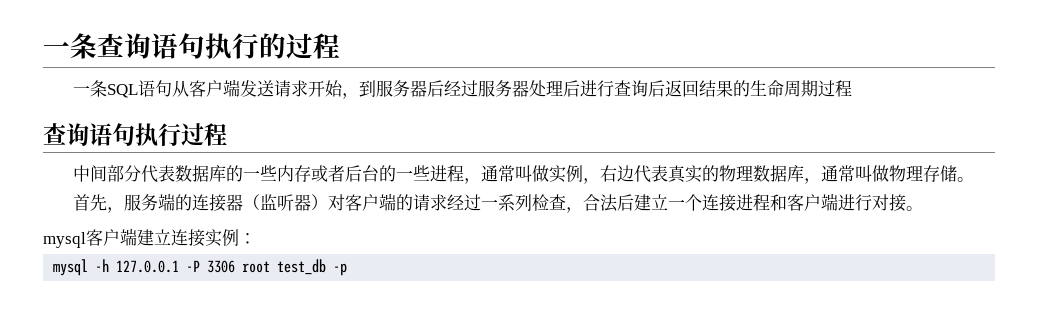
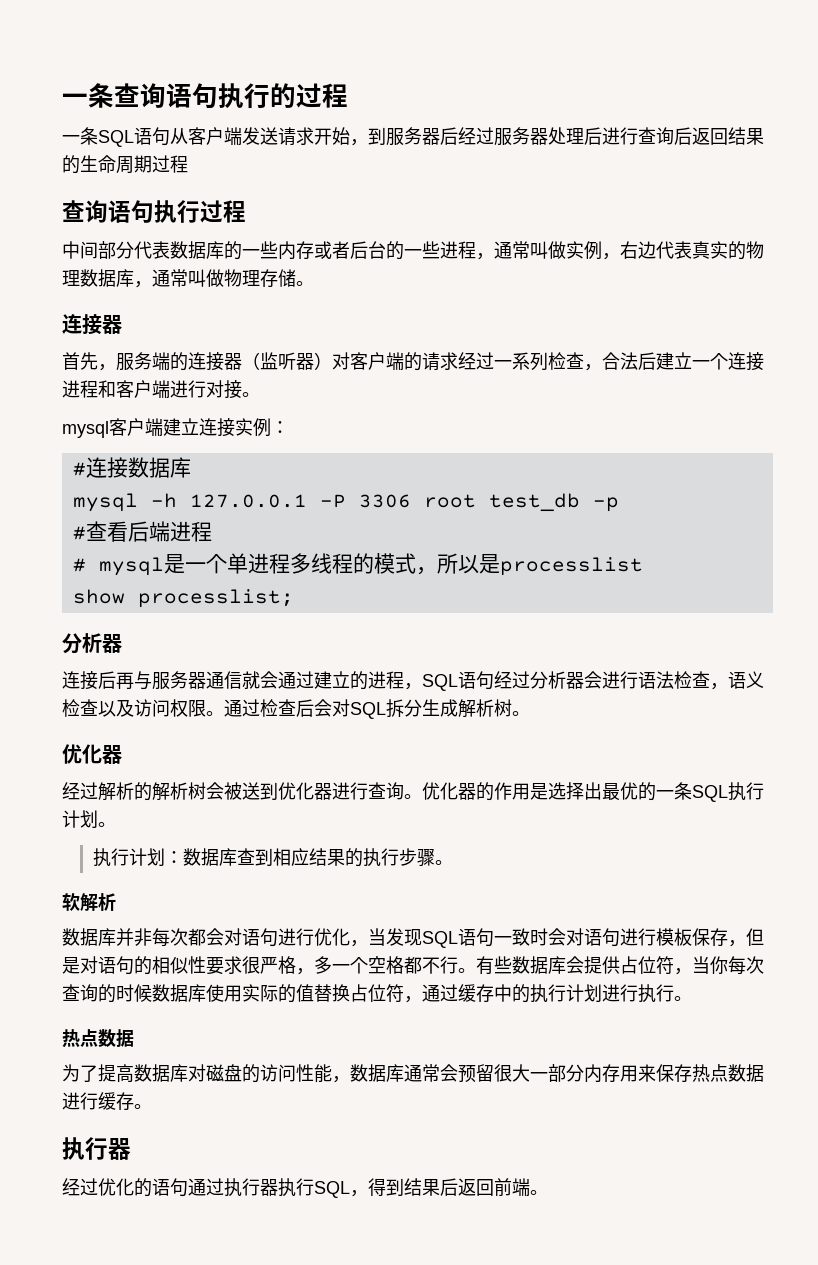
(974, 179) none -> [62,314,122,335] // 连接器
(256, 238) none -> [72,457,191,478] // #连接数据库
(348, 269) none -> [72,521,212,542] [72,553,643,576] [72,589,294,608] [62,633,122,654] [62,671,764,691] [62,699,530,719] [62,744,122,764] [62,782,764,802] [62,810,116,828] [92,848,453,867] [62,893,116,911] [62,928,764,948] [62,956,764,975] [62,984,692,1003] [62,1029,134,1048] [62,1064,764,1083] [62,1092,152,1110] [62,1137,131,1160] [62,1178,548,1198] // #查看后端进程 // # mysql是一个单进程多线程的模式，所以是processlist // show processlist; // 分析器 // 连接后再与服务器通信就会通过建立的进程，SQL语句经过分析器会进行语法检查，语义检查以及访问权限。通过检查后会对SQL拆分生成解析树。 // 优化器 // 经过解析的解析树会被送到优化器进行查询。优化器的作用是选择出最优的一条SQL执行计划。 // 执行计划：数据库查到相应结果的执行步骤。 // 软解析 // 数据库并非每次都会对语句进行优化，当发现SQL语句一致时会对语句进行模板保存，但是对语句的相似性要求很严格，多一个空格都不行。有些数据库会提供占位符，当你每次查询的时候数据库使用实际的值替换占位符，通过缓存中的执行计划进行执行。 // 热点数据 // 为了提高数据库对磁盘的访问性能，数据库通常会预留很大一部分内存用来保存热点数据进行缓存。 // 执行器 // 经过优化的语句通过执行器执行SQL，得到结果后返回前端。

